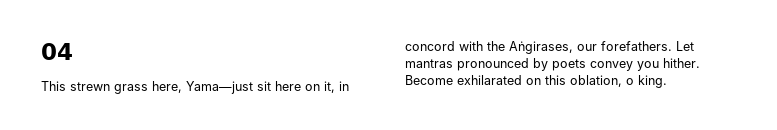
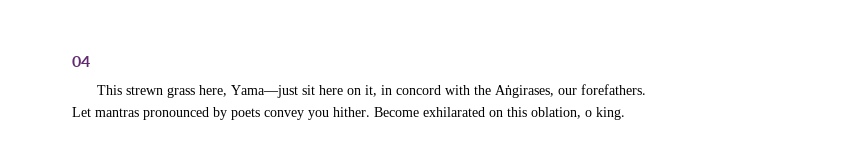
(672, 46) none -> (647, 89) //

